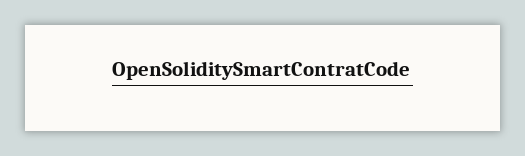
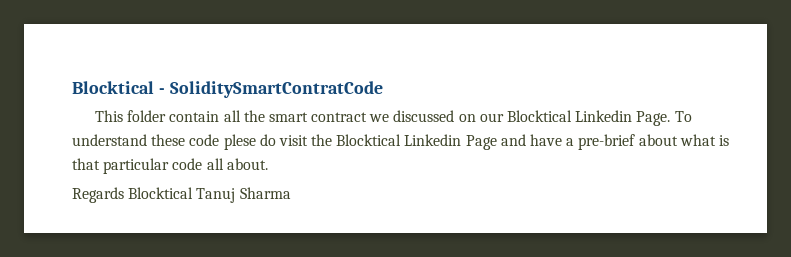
[112,61,410,80] OpenSoliditySmartContratCode -> [72,81,383,98] [94,110,692,126] [72,134,729,150] [72,158,268,174] [72,187,291,203] Blocktical - SoliditySmartContratCode // This folder contain all the smart contract we discussed on our Blocktical Linkedin Page. To understand these code plese do visit the Blocktical Linkedin Page and have a pre-brief about what is that particular code all about. // Regards Blocktical Tanuj Sharma

